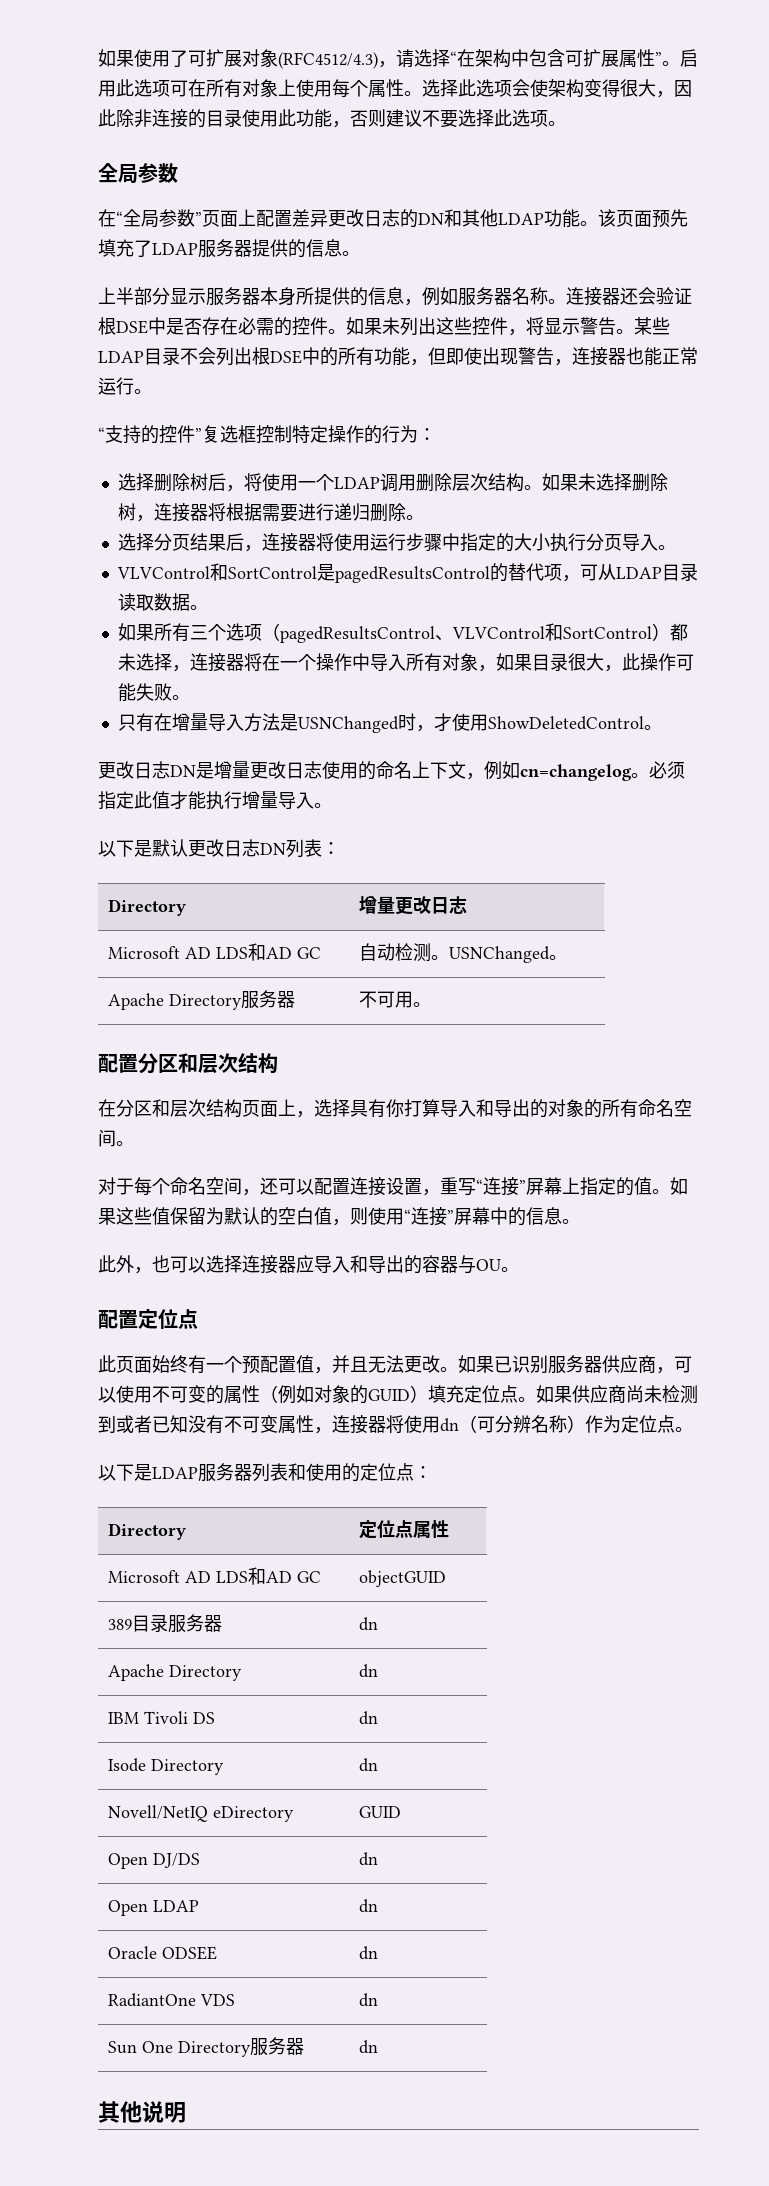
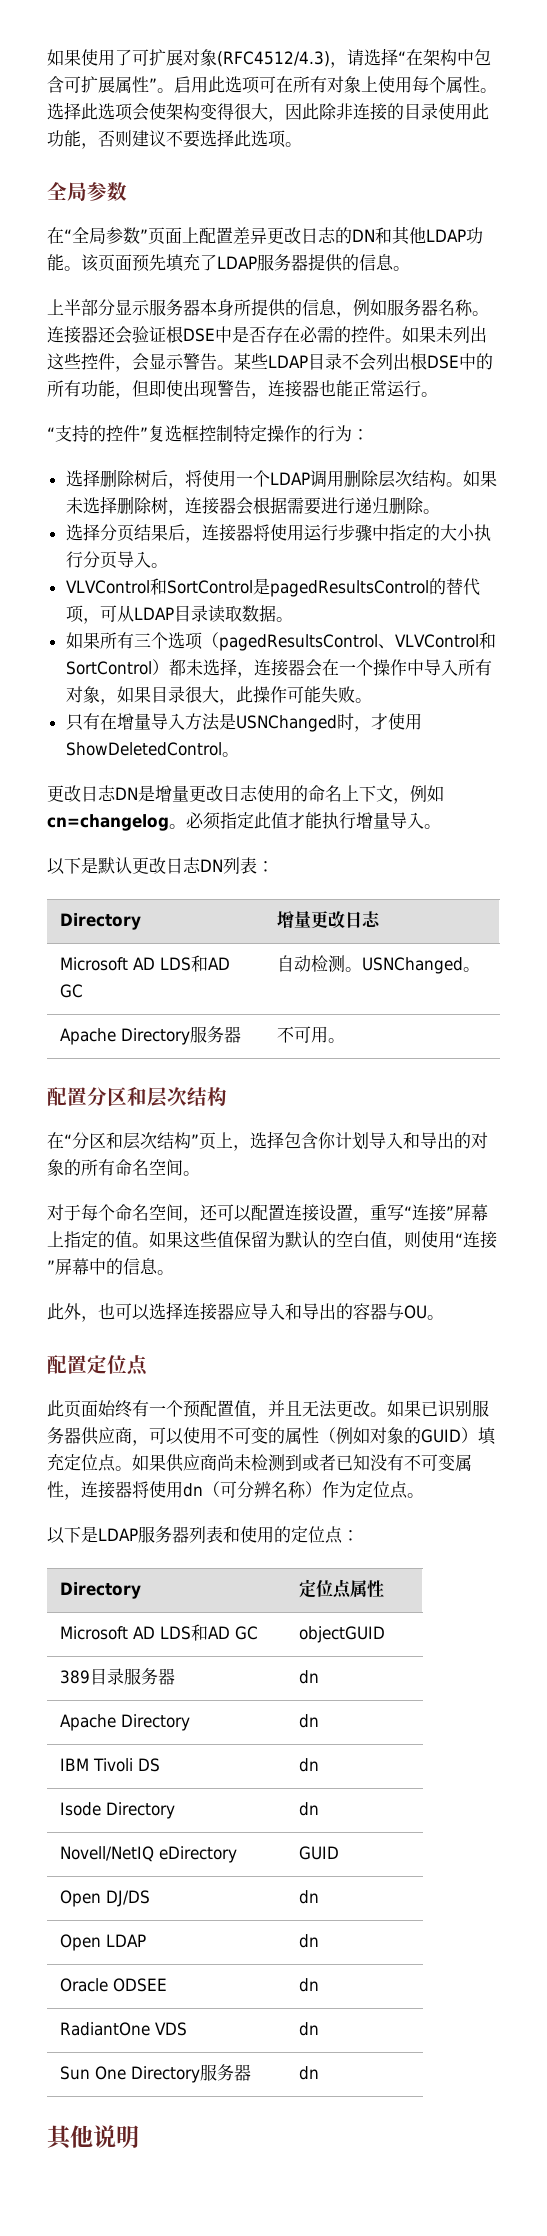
[526,317,544,335] 将 -> [132,353,149,371] 会
[207,503,226,521] 将 -> [235,497,253,515] 会
[243,653,262,671] 将 -> [304,659,322,677] 会
[116,1099,278,1118] 分区和层次结构页面 -> [64,1132,216,1150] “分区和层次结构”页
[350,1099,440,1118] 具有你打算 -> [284,1132,369,1150] 包含你计划

